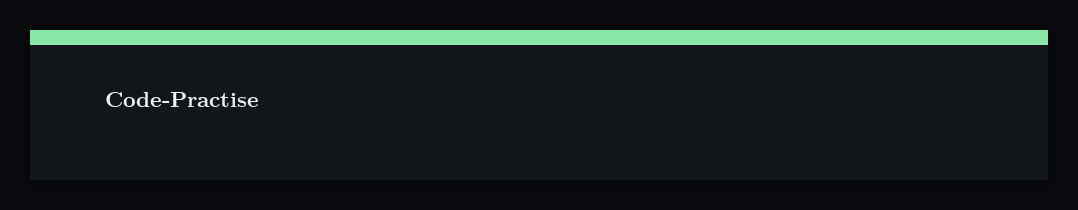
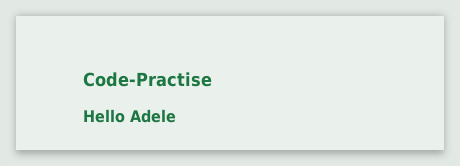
(259, 99) none -> [83,109,176,123] // Hello Adele

